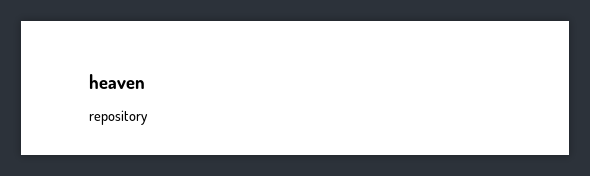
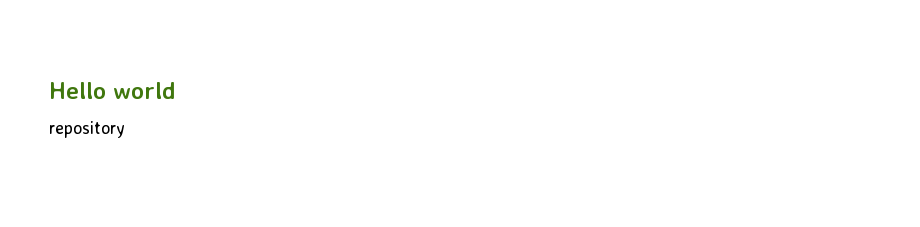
[89,74,145,89] heaven -> [49,82,176,99] Hello world

